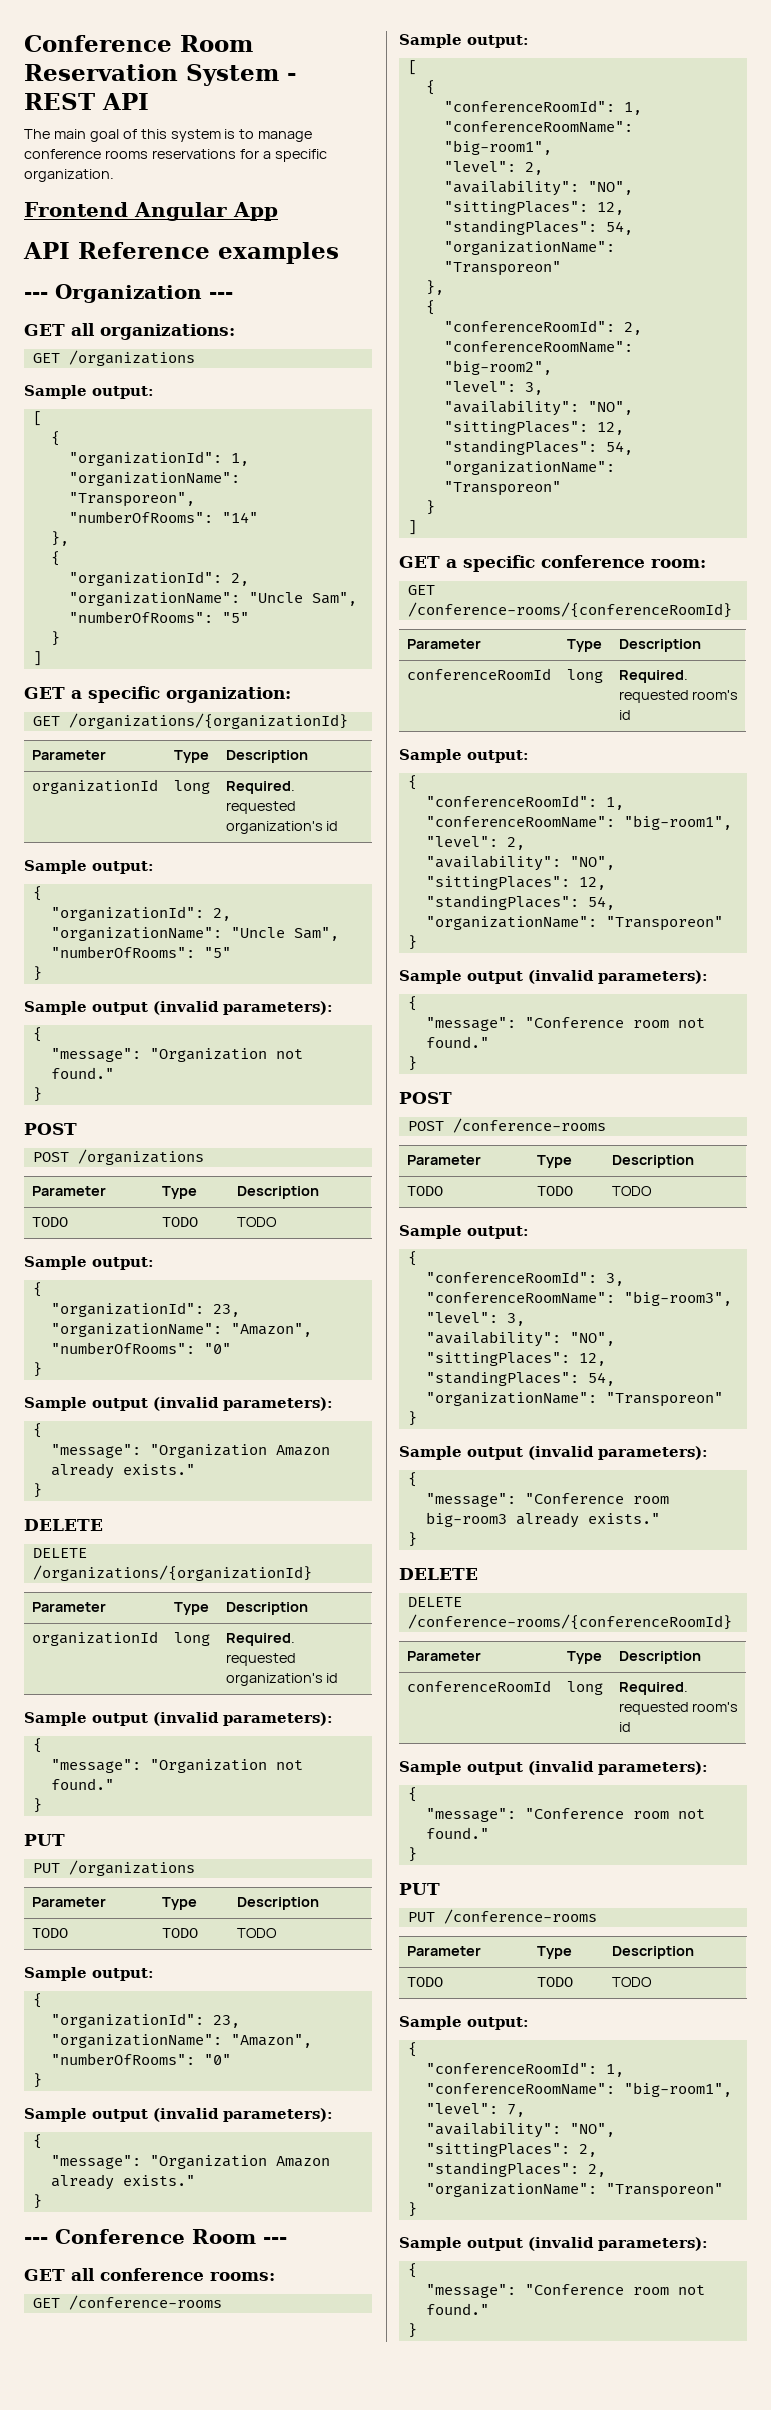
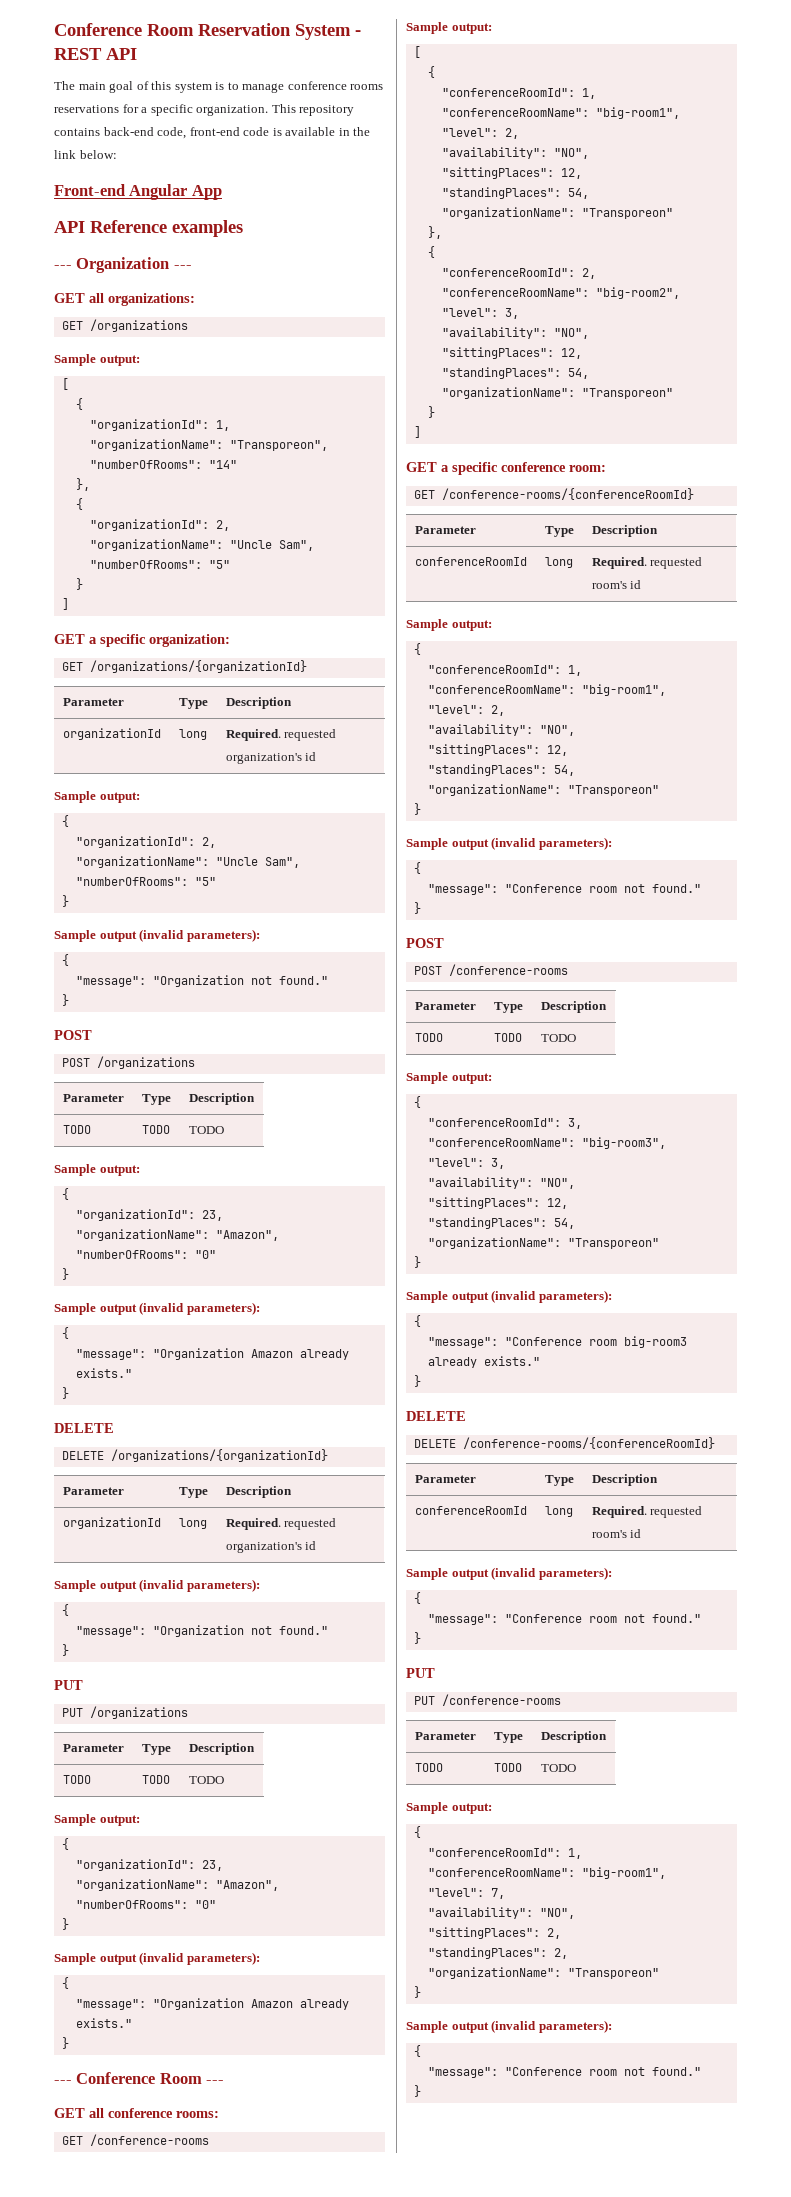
[24,202,128,217] // Frontend -> [271,104,355,116] [54,127,371,139] [54,150,117,159] [54,184,125,196] This repository contains back-end code, front-end code is available in the link below: // Front-end

